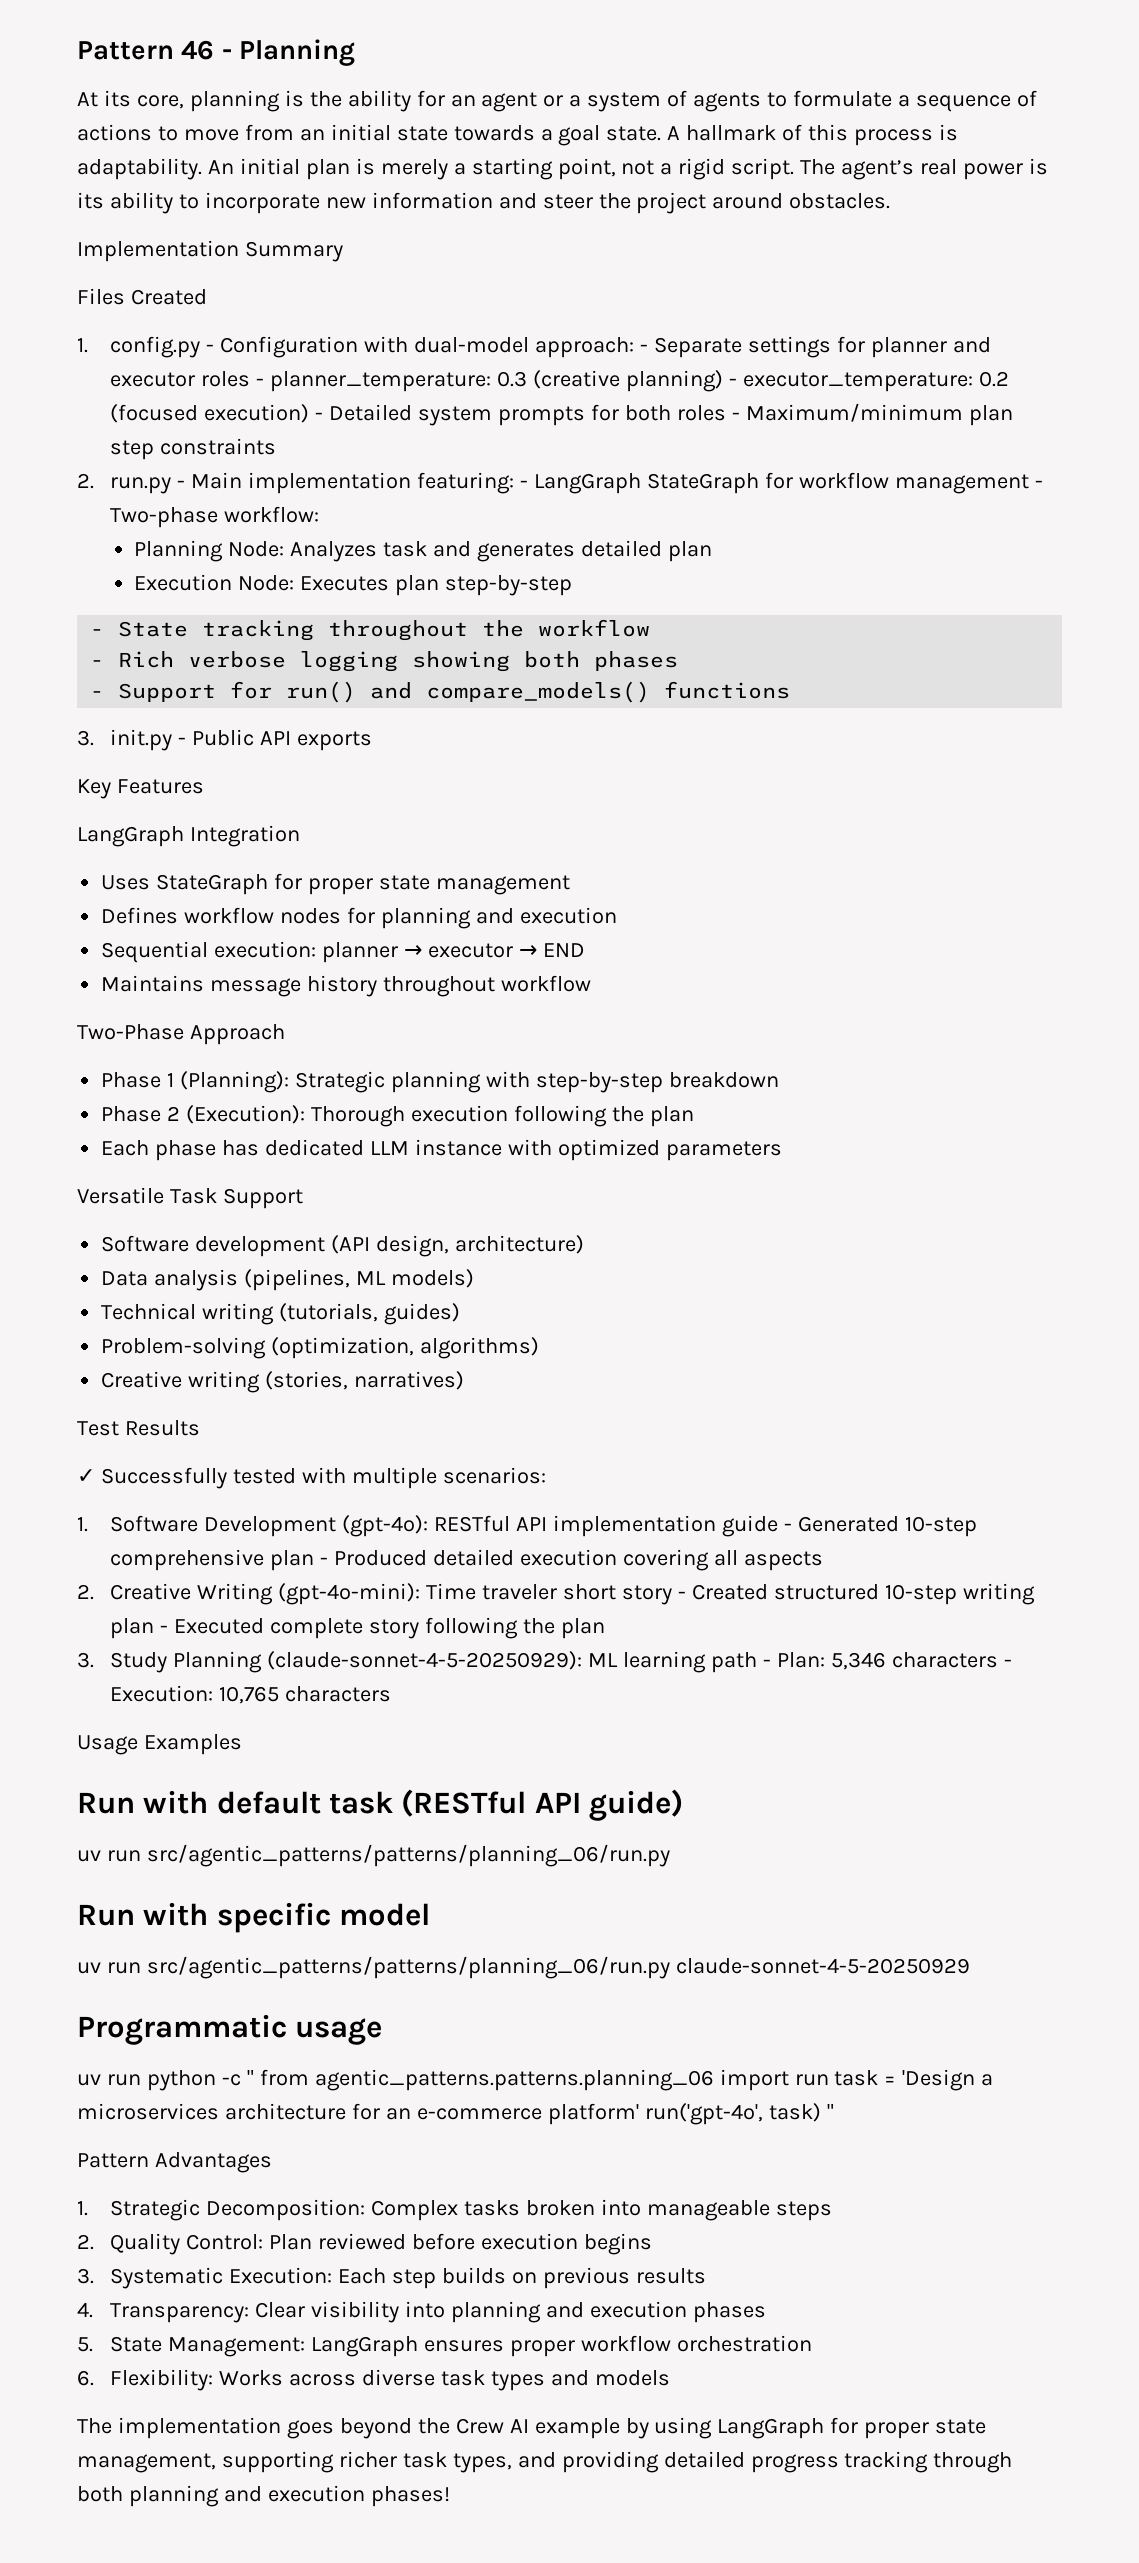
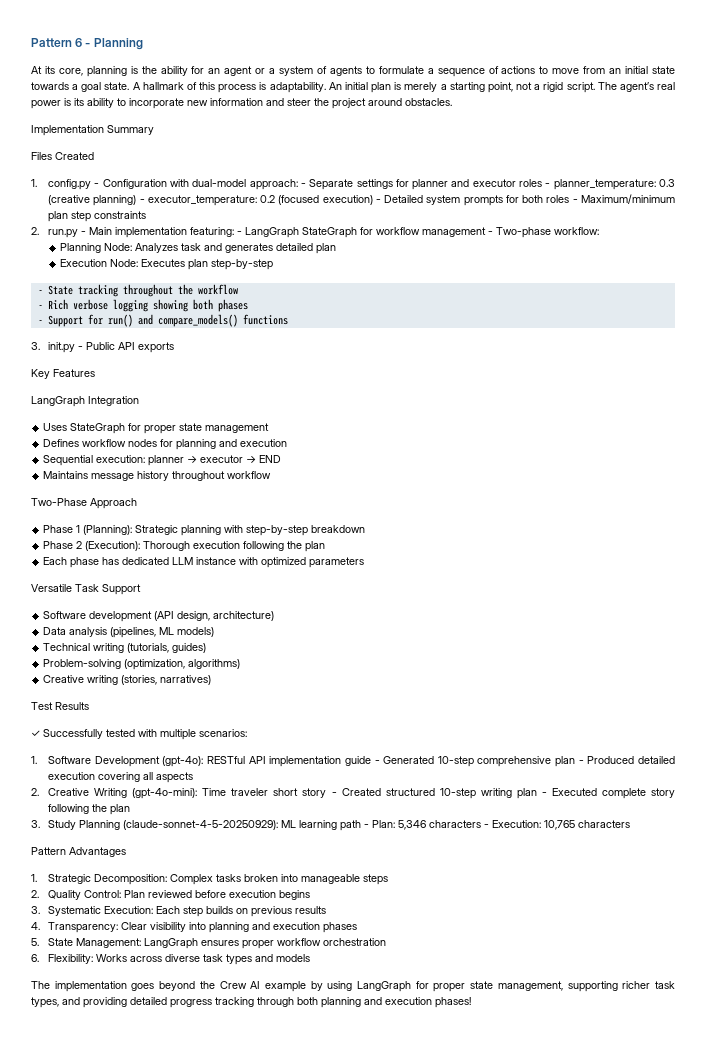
[77,40,215,60] Pattern 46 -> [31,38,83,47] Pattern 6
[77,1734,242,1755] [77,1789,684,1821] [77,1844,670,1867] [77,1902,431,1933] [77,1956,970,1979] [77,2014,383,2045] [77,2069,994,2091] [77,2103,834,2125] // Usage Examples // Run with default task (RESTful API guide) // uv run src/agentic_patterns/patterns/planning_06/run.py // Run with specific model // uv run src/agentic_patterns/patterns/planning_06/run.py claude-sonnet-4-5-20250929 // Programmatic usage // uv run python -c " from agentic_patterns.patterns.planning_06 import run task = 'Design a microservices architecture for an e-commerce platform' run('gpt-4o', task) " -> (631, 824) none

